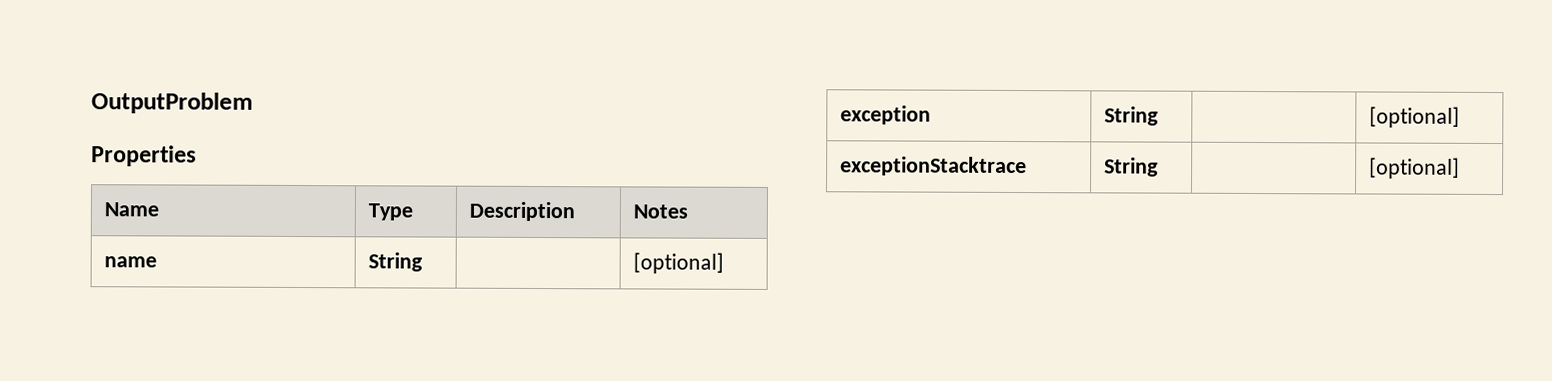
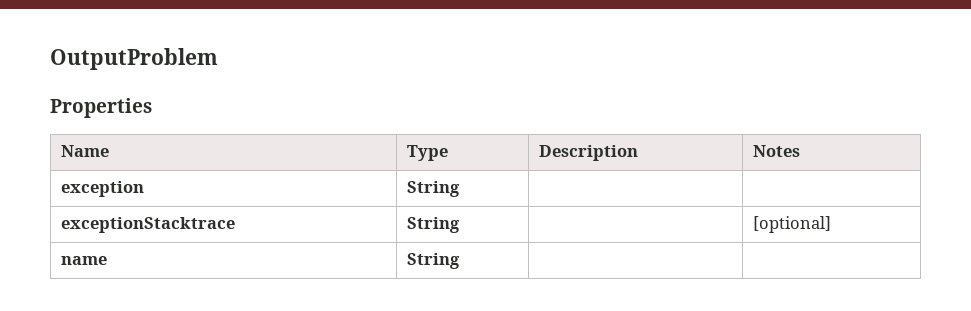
[103,256,157,268] [367,252,423,272] [632,252,724,274] // name | String | | [optional] -> (801, 151) none
[1368,106,1460,128] [optional] -> (461, 189) none
(1460, 168) none -> [61,256,108,265] [407,253,461,269] // name | String | |

